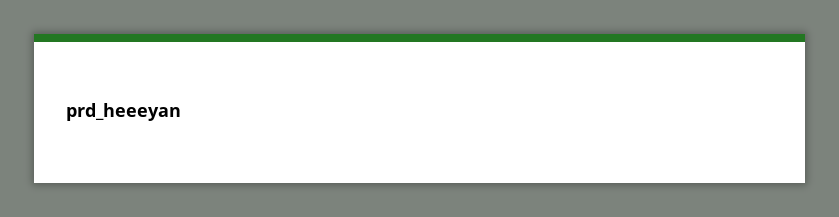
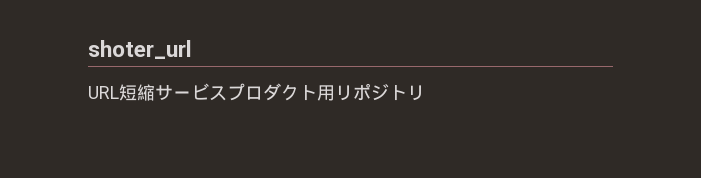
[66,103,181,121] prd_heeeyan -> [88,40,192,59] [88,83,425,101] shoter_url // URL短縮サービスプロダクト用リポジトリ

